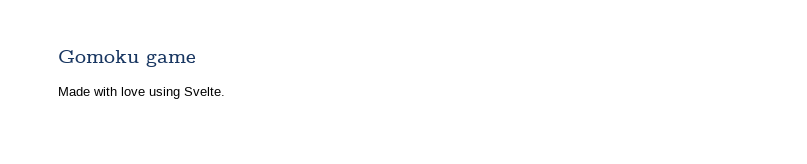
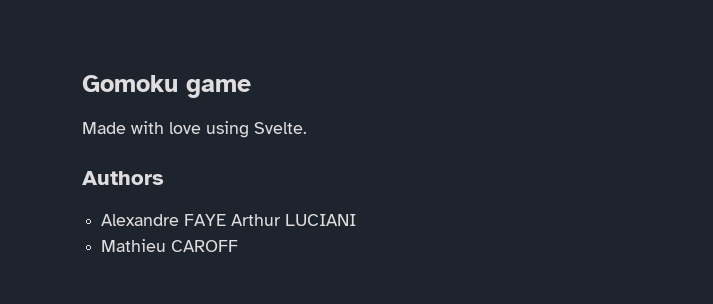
(225, 91) none -> [82,171,164,185] [101,214,357,226] [101,239,239,252] // Authors // Alexandre FAYE Arthur LUCIANI // Mathieu CAROFF

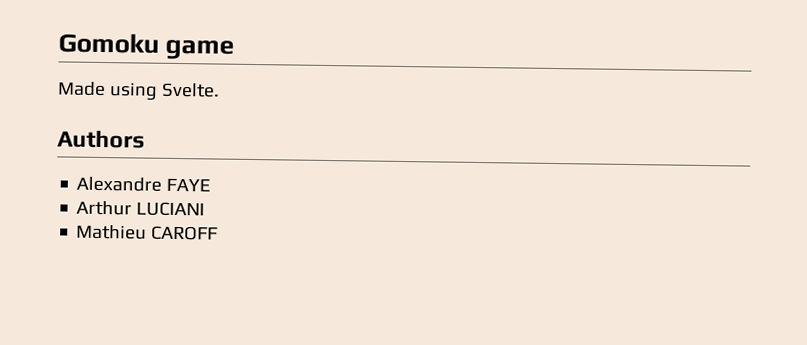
[131,121,201,134] with love -> (106, 89) none
(227, 220) none -> (212, 185) //

